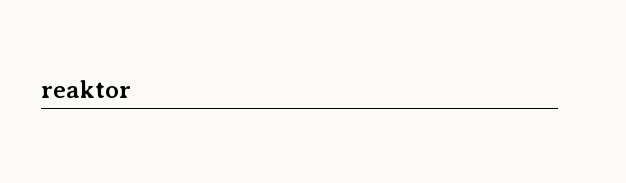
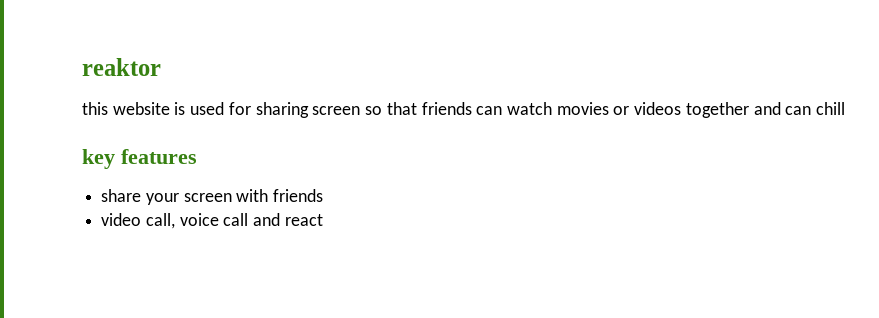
(131, 89) none -> [82,102,846,118] [82,149,197,169] [101,189,324,205] [101,213,323,229] // this website is used for sharing screen so that friends can watch movies or videos together and can chill // key features // share your screen with friends // video call, voice call and react

